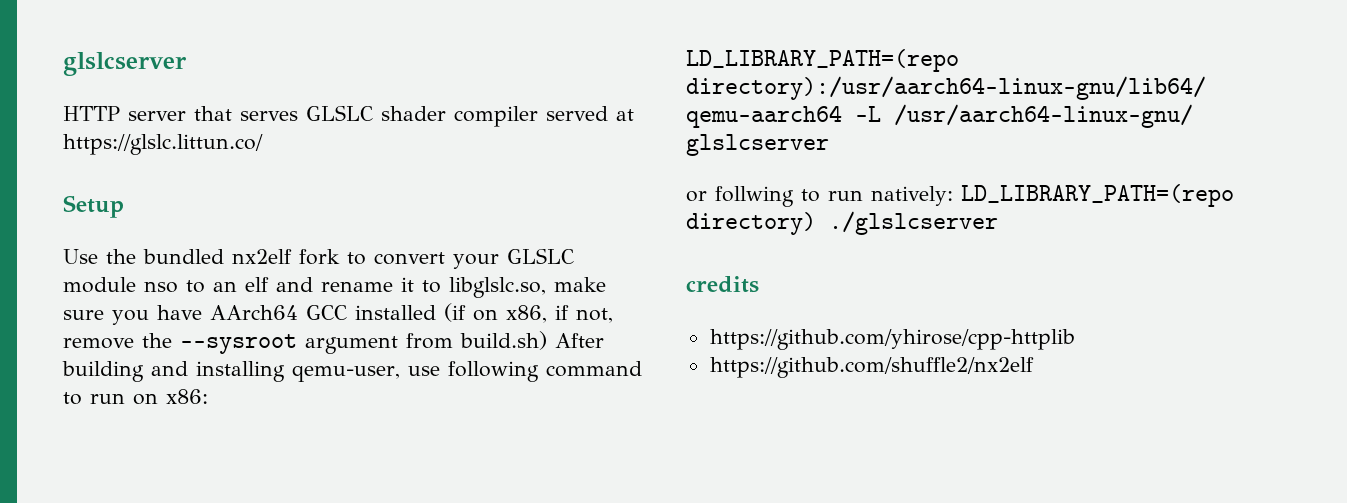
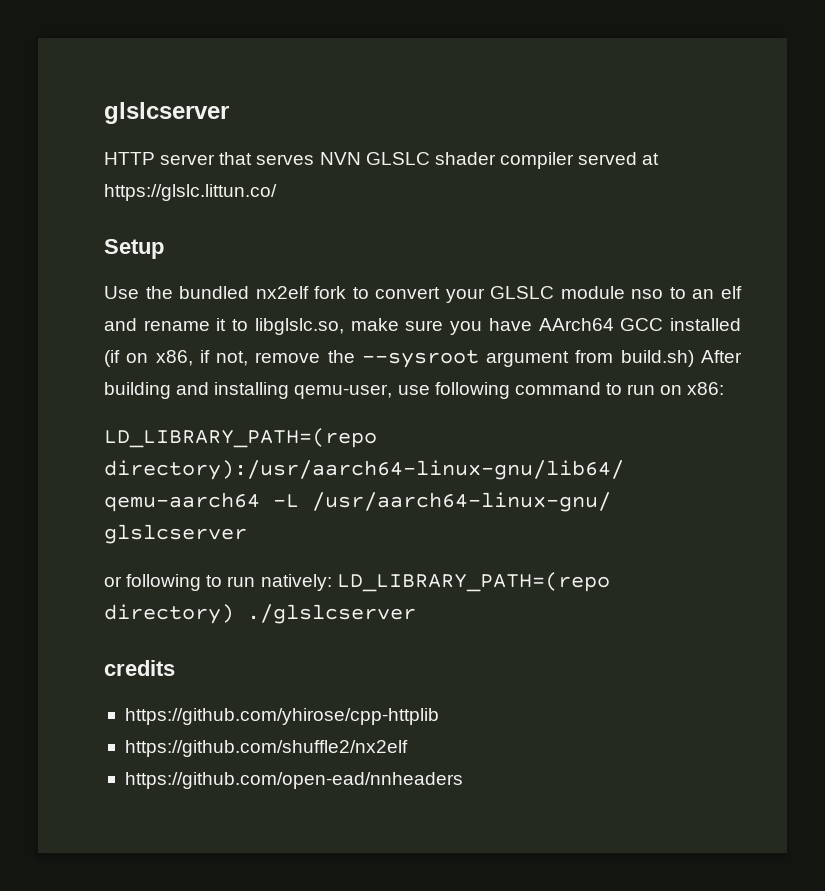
(298, 116) none -> [319,152,361,165] NVN
[715,186,794,207] follwing -> [126,574,202,591] following
(1034, 367) none -> [124,772,463,789] // https://github.com/open-ead/nnheaders

